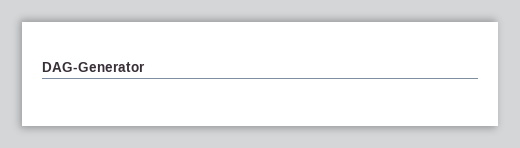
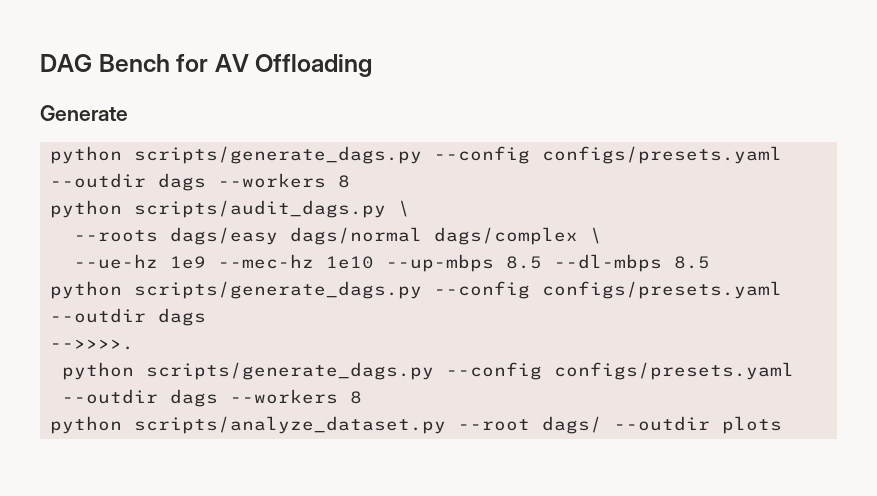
[42,62,145,72] DAG-Generator -> [40,54,373,77] [40,105,128,121] [49,146,782,164] [49,173,350,191] [49,200,410,218] [73,227,602,245] [73,254,710,272] [49,281,782,299] [49,308,206,326] [49,339,134,350] [61,362,794,380] [61,389,362,407] [49,416,782,434] DAG Bench for AV Offloading // Generate // python scripts/generate_dags.py --config configs/presets.yaml --outdir dags --workers 8 // python scripts/audit_dags.py \ // --roots dags/easy dags/normal dags/complex \ // --ue-hz 1e9 --mec-hz 1e10 --up-mbps 8.5 --dl-mbps 8.5 // python scripts/generate_dags.py --config configs/presets.yaml --outdir dags // -->>>>. // python scripts/generate_dags.py --config configs/presets.yaml --outdir dags --workers 8 // python scripts/analyze_dataset.py --root dags/ --outdir plots

